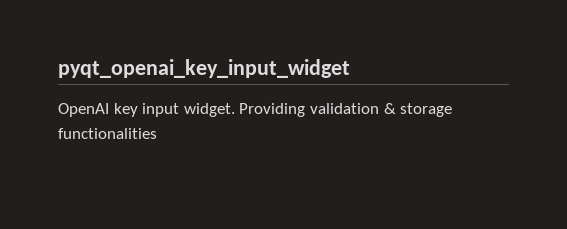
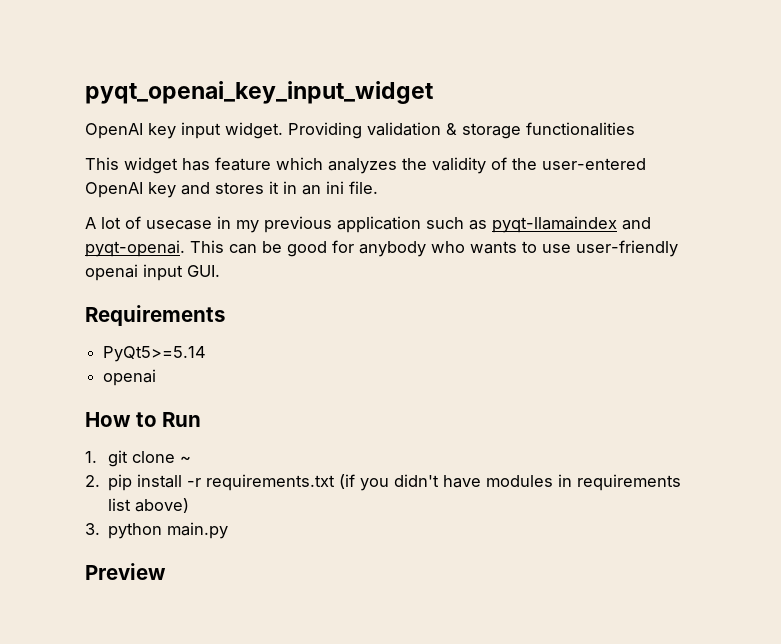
(157, 133) none -> [85,157,646,174] [85,181,378,198] [85,216,651,233] [85,240,678,257] [85,264,220,281] [85,305,225,326] [103,346,207,362] [103,369,157,386] [85,412,202,427] [85,450,192,467] [85,474,682,491] [108,498,190,513] [85,522,229,539] [85,563,166,580] // This widget has feature which analyzes the validity of the user-entered OpenAI key and stores it in an ini file. // A lot of usecase in my previous application such as pyqt-llamaindex and pyqt-openai. This can be good for anybody who wants to use user-friendly openai input GUI. // Requirements // PyQt5>=5.14 // openai // How to Run // 1. git clone ~ // 2. pip install -r requirements.txt (if you didn't have modules in requirements list above) // 3. python main.py // Preview

